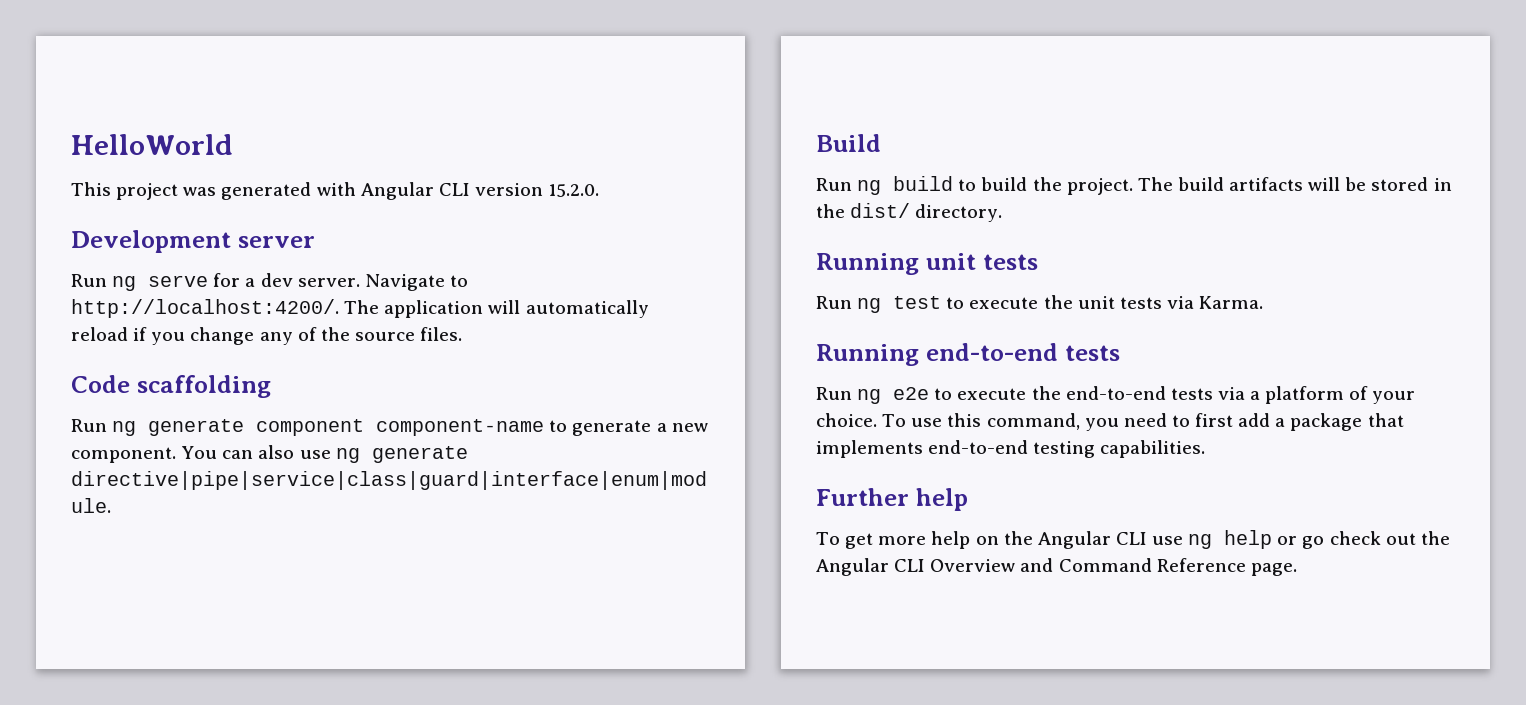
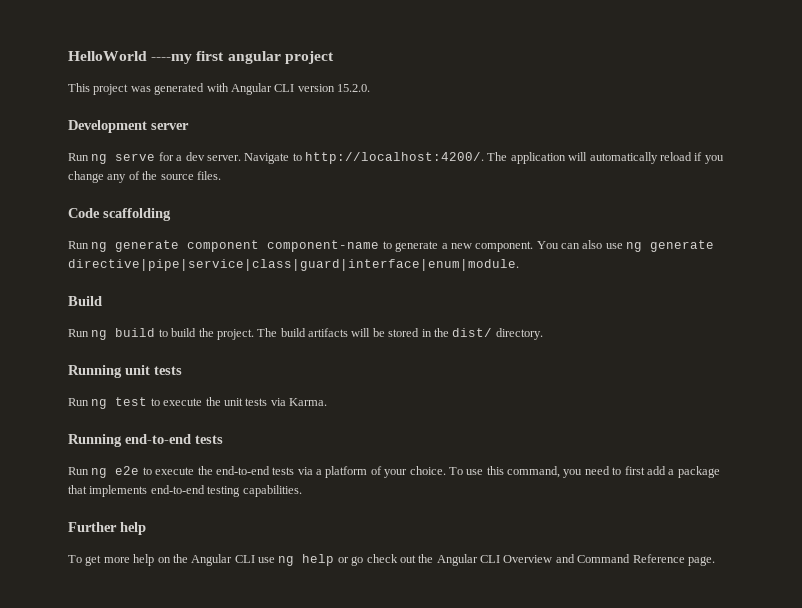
(233, 144) none -> [151,51,334,64] ----my first angular project

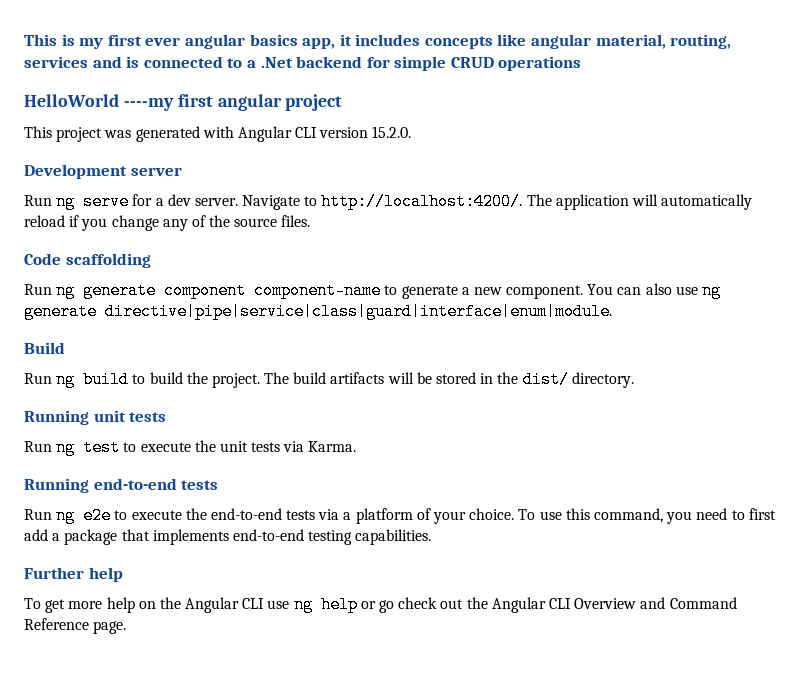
(68, 56) none -> [24,34,732,49] [24,56,582,71] This is my first ever angular basics app, it includes concepts like angular material, routing, services and is connected to a .Net backend for simple CRUD operations //

